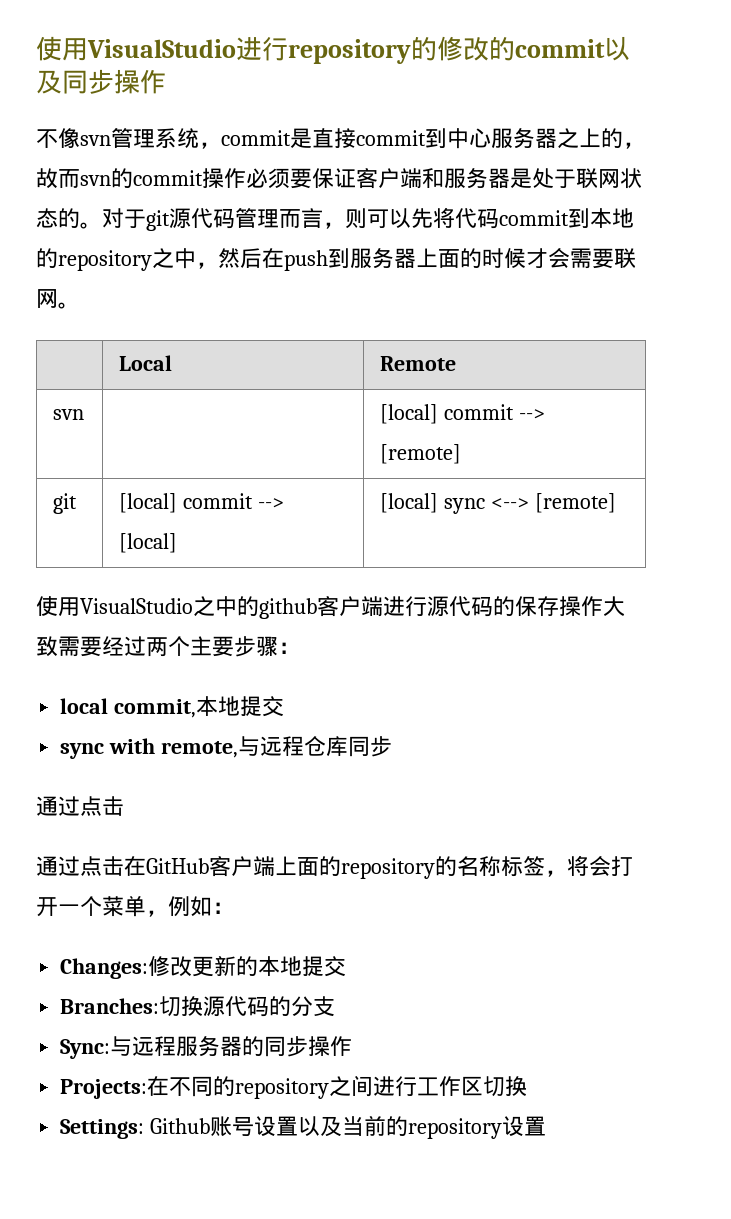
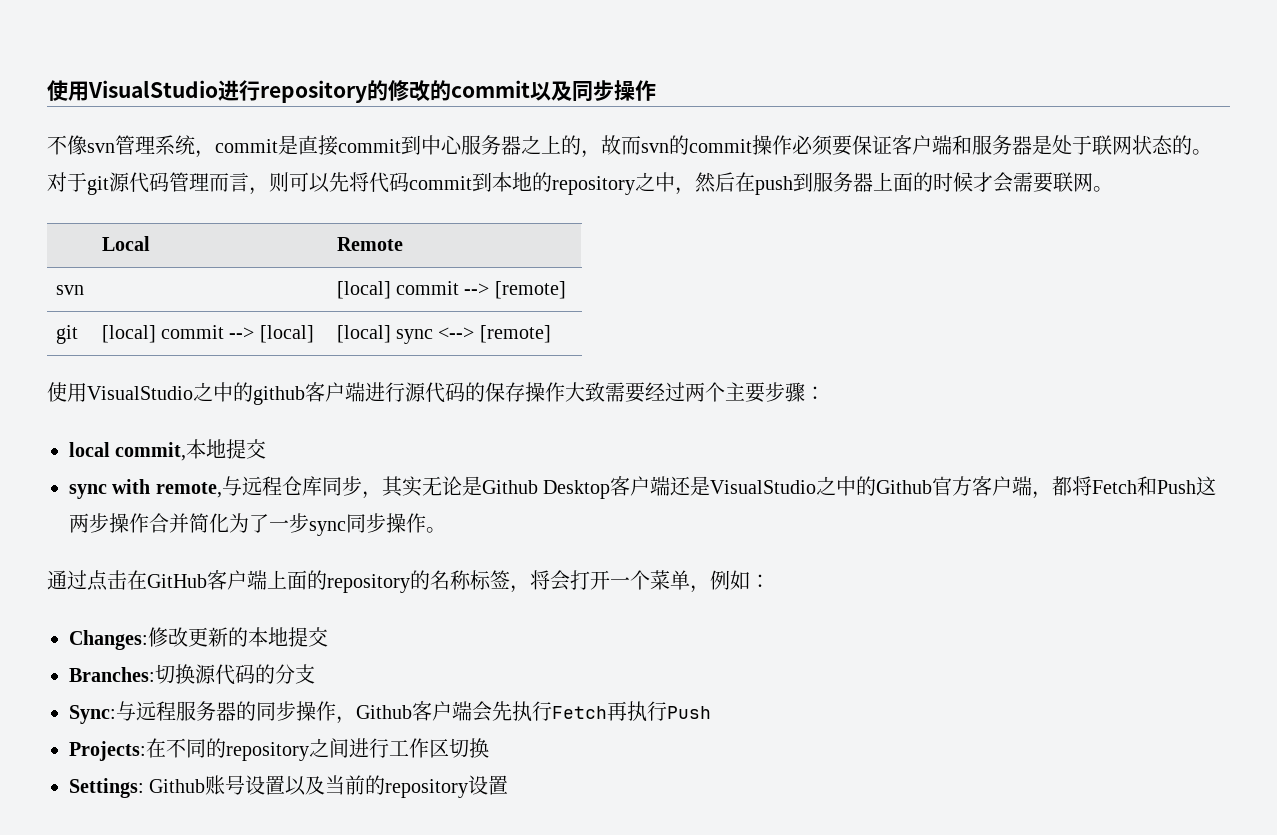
[36,796,124,816] // 通过点击 -> [361,476,1217,499] [69,513,446,536] ，其实无论是Github Desktop客户端还是VisualStudio之中的Github官方客户端，都将Fetch和Push这两步操作合并简化为了一步sync同步操作。
(353, 1046) none -> [336,701,711,724] ，Github客户端会先执行Fetch再执行Push

